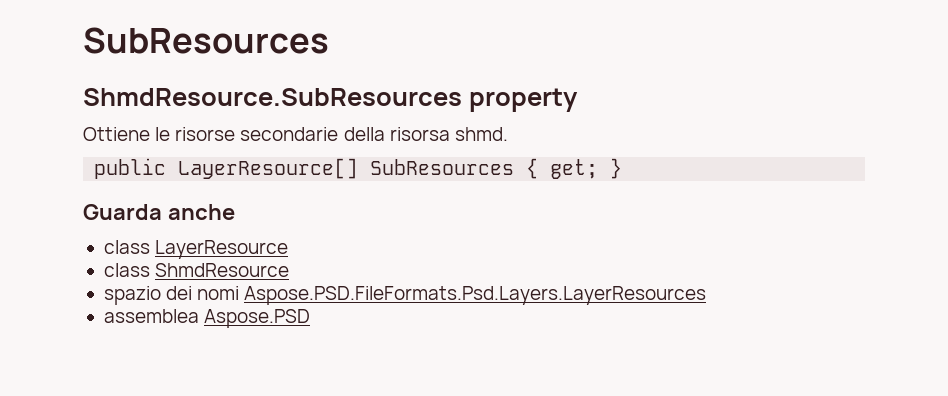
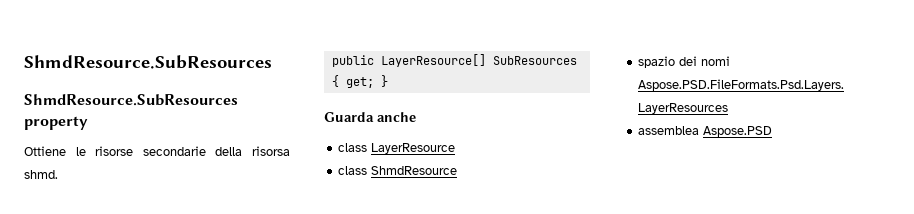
[83,27,329,54] SubResources -> [24,55,272,69] ShmdResource.SubResources

